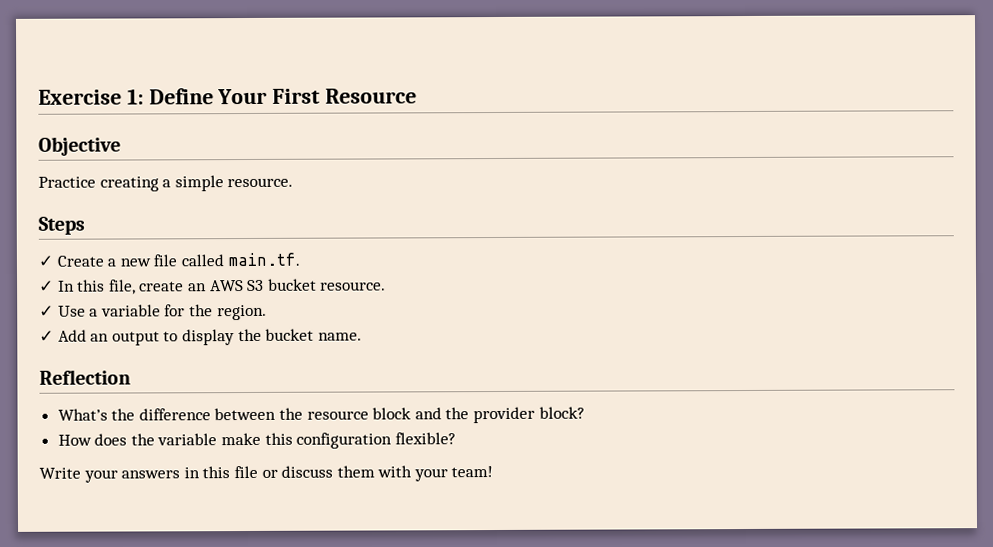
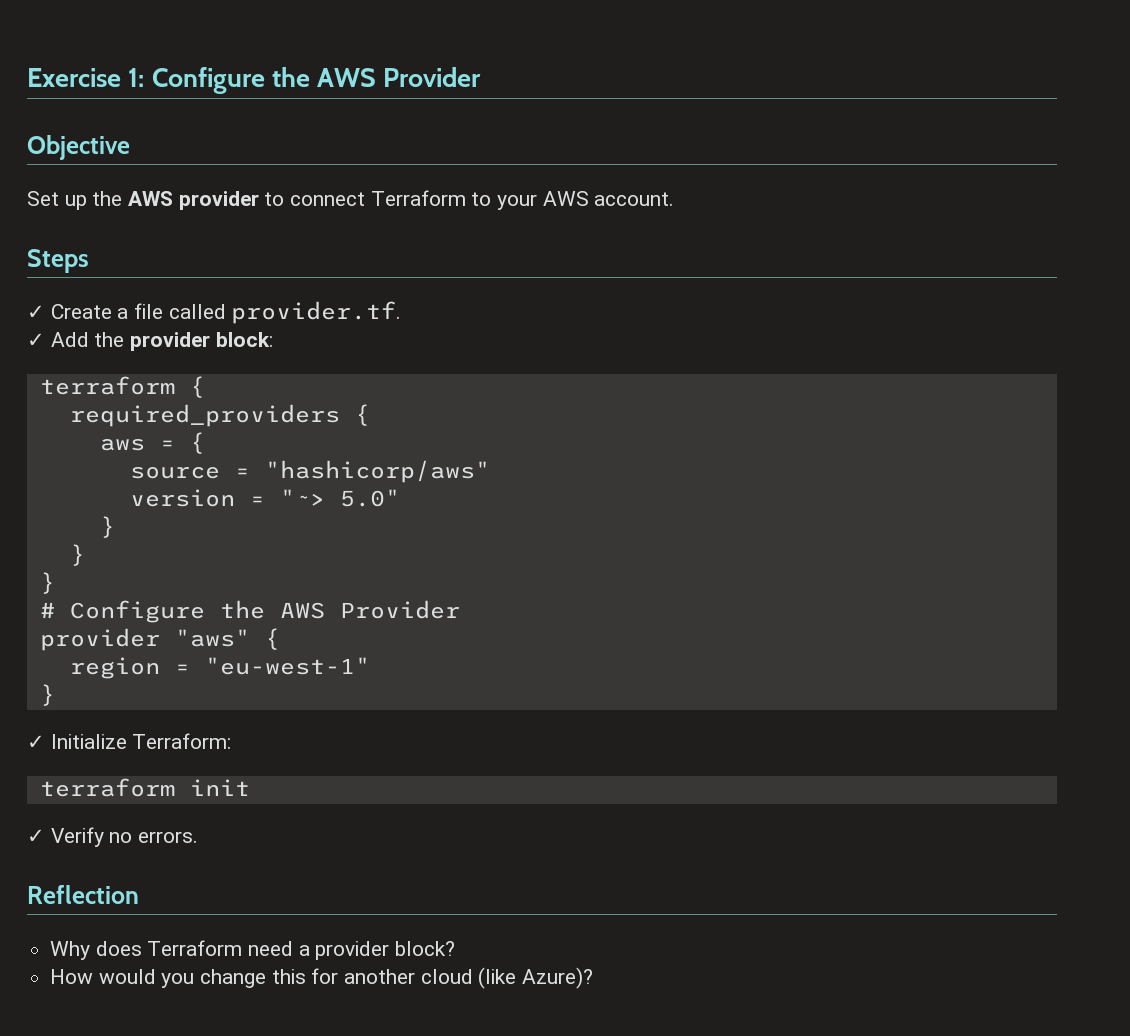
[148,88,418,105] [38,136,121,156] [38,175,294,192] Define Your First Resource // Objective // Practice creating a simple resource. -> [151,67,482,94] [27,135,130,160] [27,190,675,210] Configure the AWS Provider // Objective // Set up the AWS provider to connect Terraform to your AWS account.
[119,258,151,267] new -> (129, 313) none
[227,252,300,267] [39,278,387,295] [39,304,267,321] [39,328,362,346] [39,369,131,385] [57,406,585,424] [57,432,456,449] [39,465,494,483] main.tf. // ✓ In this file, create an AWS S3 bucket resource. // ✓ Use a variable for the region. // ✓ Add an output to display the bucket name. // Reflection // What’s the difference between the resource block and the provider block? // How does the variable make this configuration flexible? // Write your answers in this file or discuss them with your team! -> [231,301,402,324] [27,332,273,351] [39,376,205,398] [69,404,370,427] [99,432,205,454] [129,460,490,483] [129,489,400,507] [99,516,115,538] [69,544,85,566] [39,572,55,594] [39,600,460,623] [39,628,280,651] [69,657,370,679] [39,684,55,706] [27,733,232,749] [39,778,250,797] [27,827,199,847] [27,885,139,904] [50,940,456,960] [50,967,594,989] provider.tf. // ✓ Add the provider block: // terraform { // required_providers { // aws = { // source = "hashicorp/aws" // version = "~> 5.0" // } // } // } // # Configure the AWS Provider // provider "aws" { // region = "eu-west-1" // } // ✓ Initialize Terraform: // terraform init // ✓ Verify no errors. // Reflection // Why does Terraform need a provider block? // How would you change this for another cloud (like Azure)?

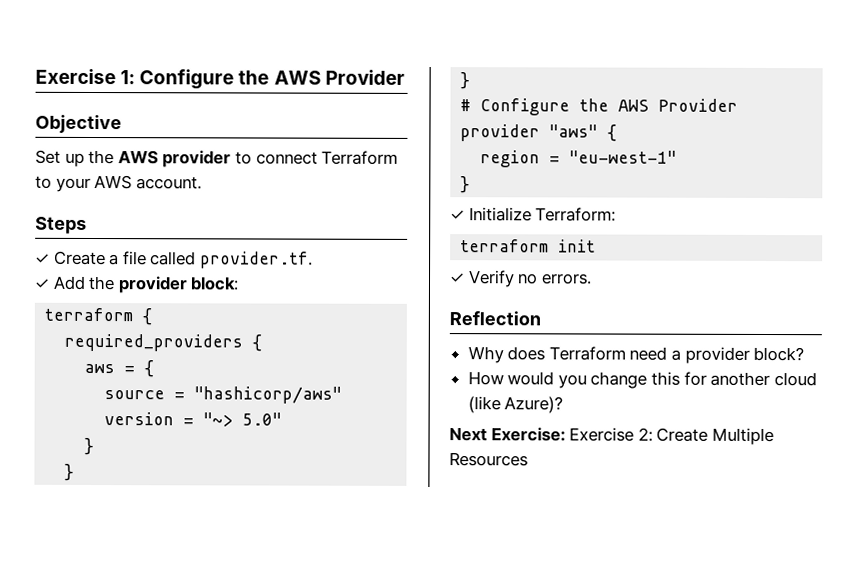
(594, 978) none -> [449,427,774,446] [449,452,528,467] // Next Exercise: Exercise 2: Create Multiple Resources

